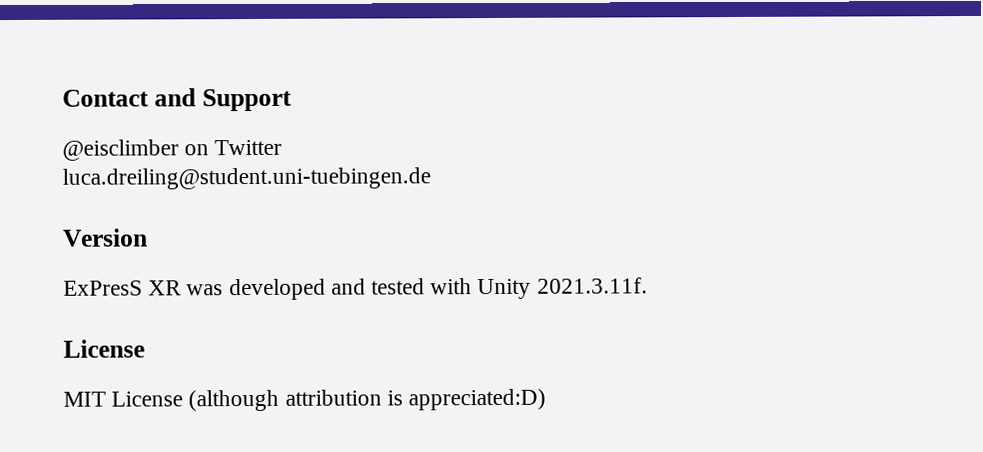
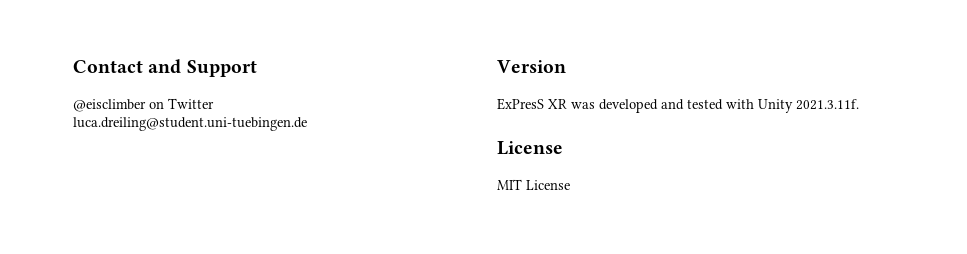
[188,388,547,412] (although attribution is appreciated:D) -> (570, 185) none

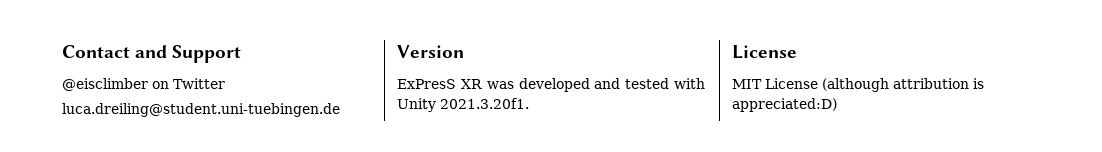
[796,99,859,110] 2021.3.11f. -> [440,98,529,109] 2021.3.20f1.
(570, 185) none -> [822,78,984,92] [732,98,837,112] (although attribution is appreciated:D)

